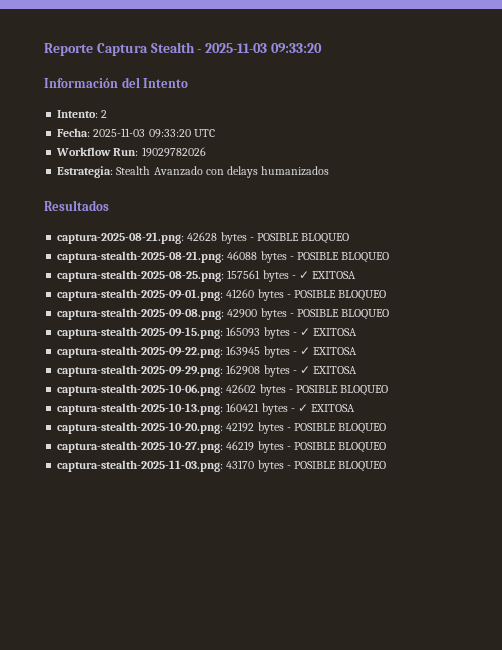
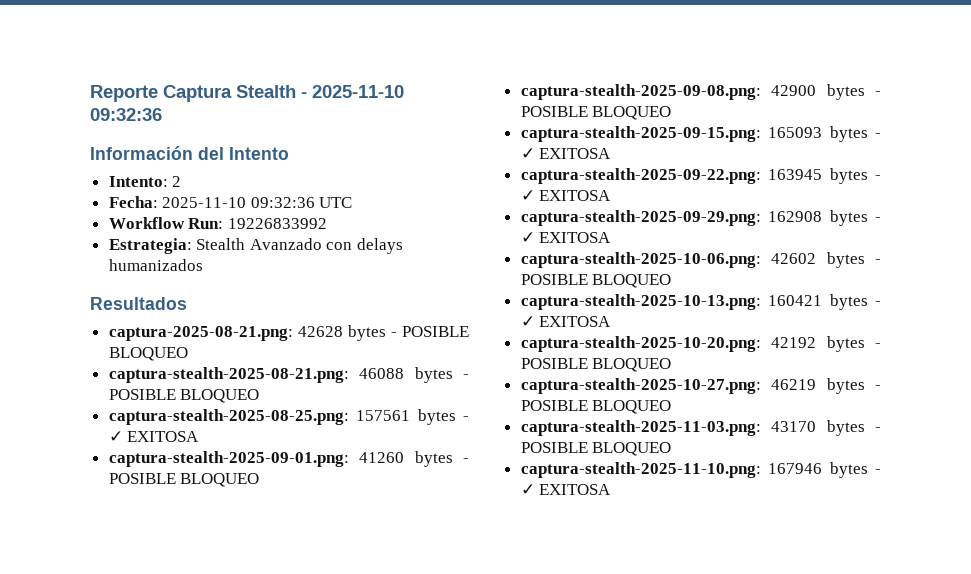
[205,43,322,53] 2025-11-03 09:33:20 -> [312,85,404,98] [90,108,162,121] 2025-11-10 09:32:36
[93,128,191,138] 2025-11-03 09:33:20 -> [162,197,315,208] 2025-11-10 09:32:36
[141,147,206,157] 19029782026 -> [227,218,327,229] 19226833992
(387, 466) none -> [520,462,881,478] [520,484,612,495] // captura-stealth-2025-11-10.png: 167946 bytes - ✓ EXITOSA

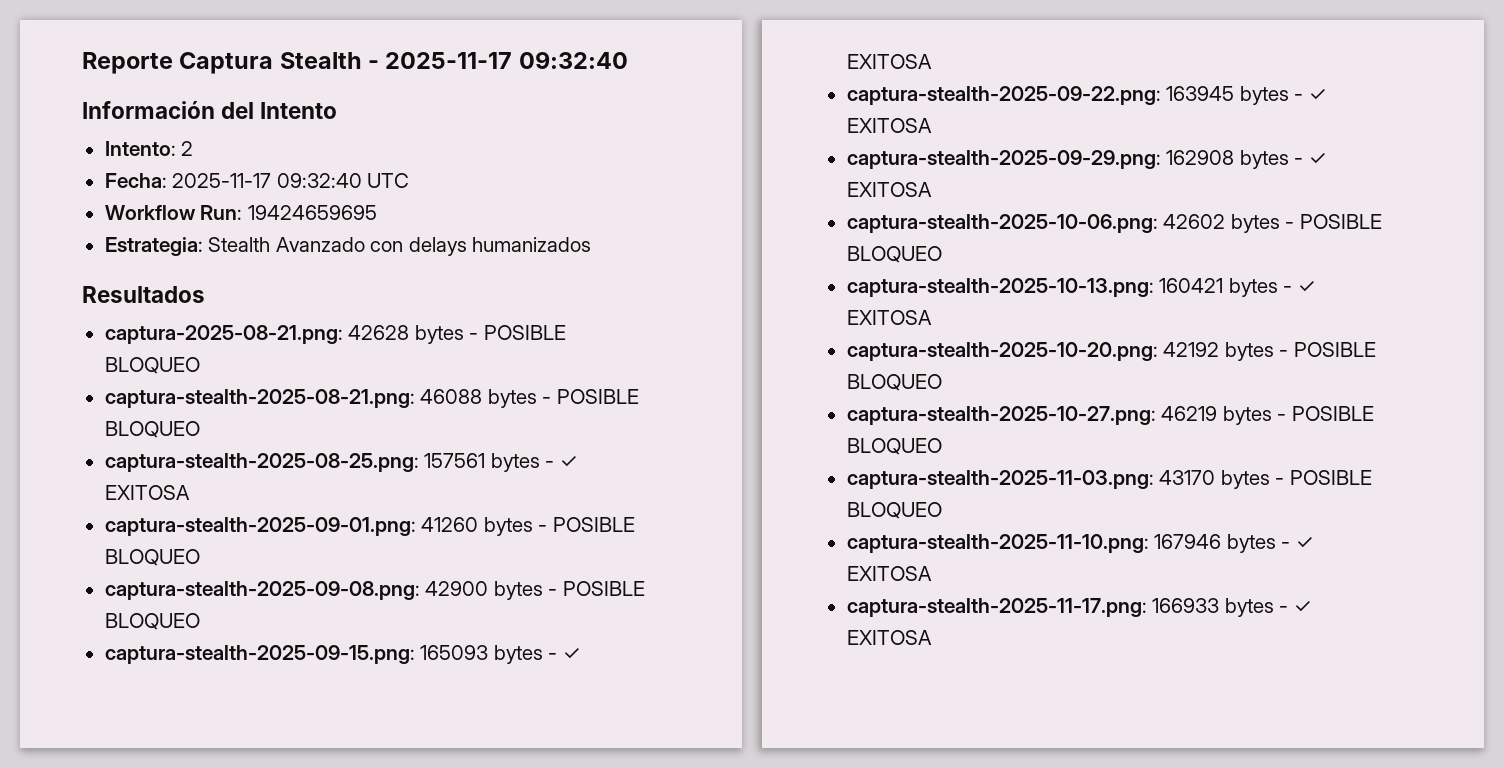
[312,85,404,98] [90,108,162,121] 2025-11-10 09:32:36 -> [385,51,628,69] 2025-11-17 09:32:40
[162,197,315,208] 2025-11-10 09:32:36 -> [172,173,362,188] 2025-11-17 09:32:40
[227,218,327,229] 19226833992 -> [247,205,377,220] 19424659695
(612, 489) none -> [846,598,1311,617] [846,630,932,645] // captura-stealth-2025-11-17.png: 166933 bytes - ✓ EXITOSA

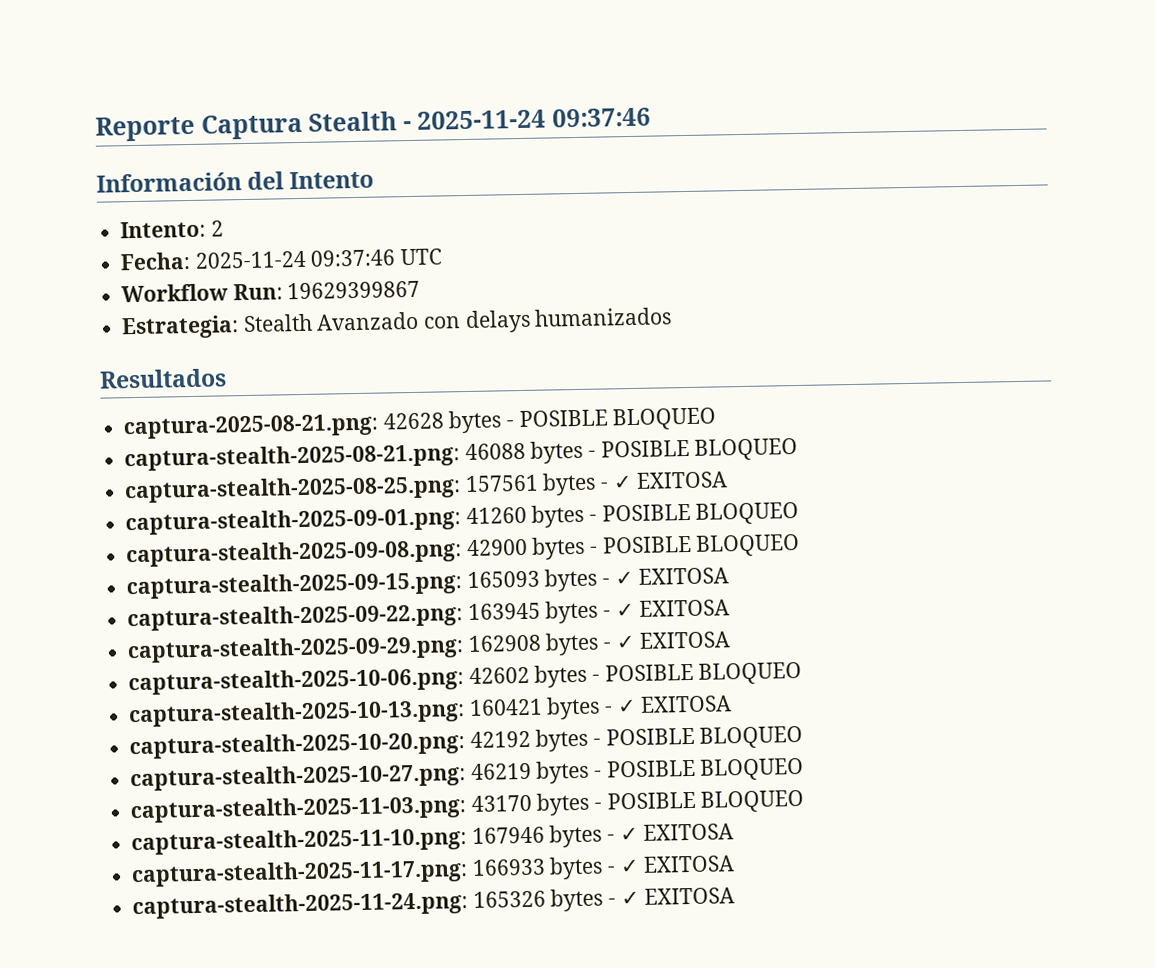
[385,51,628,69] 2025-11-17 09:32:40 -> [417,107,652,130] 2025-11-24 09:37:46
[172,173,362,188] 2025-11-17 09:32:40 -> [194,249,396,269] 2025-11-24 09:37:46
[247,205,377,220] 19424659695 -> [287,280,421,300] 19629399867
(932, 637) none -> [132,887,736,920] // captura-stealth-2025-11-24.png: 165326 bytes - ✓ EXITOSA

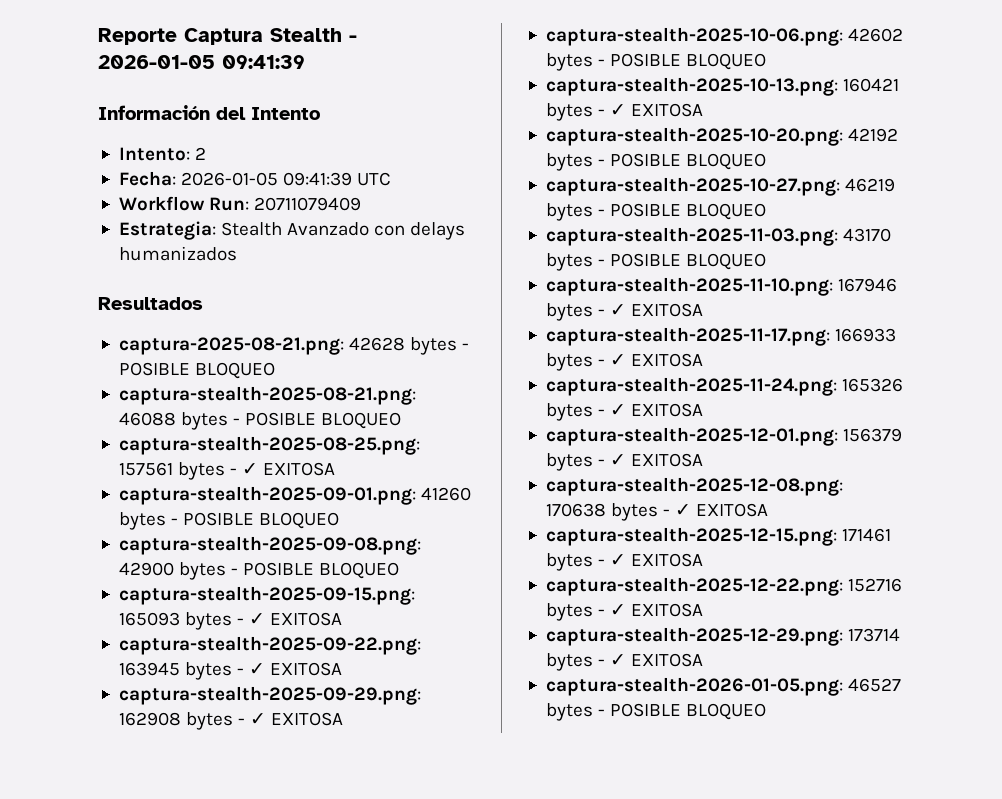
[417,107,652,130] 2025-11-24 09:37:46 -> [98,55,305,69] 2026-01-05 09:41:39
[194,249,396,269] 2025-11-24 09:37:46 -> [181,172,353,186] 2026-01-05 09:41:39
[287,280,421,300] 19629399867 -> [254,197,362,211] 20711079409
(736, 896) none -> [545,427,903,446] [545,453,704,471] [545,477,843,496] [545,503,769,521] [545,527,892,546] [545,553,704,571] [545,577,903,596] [545,603,704,621] [545,627,901,646] [545,653,704,671] [545,677,902,696] [545,703,767,721] // captura-stealth-2025-12-01.png: 156379 bytes - ✓ EXITOSA // captura-stealth-2025-12-08.png: 170638 bytes - ✓ EXITOSA // captura-stealth-2025-12-15.png: 171461 bytes - ✓ EXITOSA // captura-stealth-2025-12-22.png: 152716 bytes - ✓ EXITOSA // captura-stealth-2025-12-29.png: 173714 bytes - ✓ EXITOSA // captura-stealth-2026-01-05.png: 46527 bytes - POSIBLE BLOQUEO

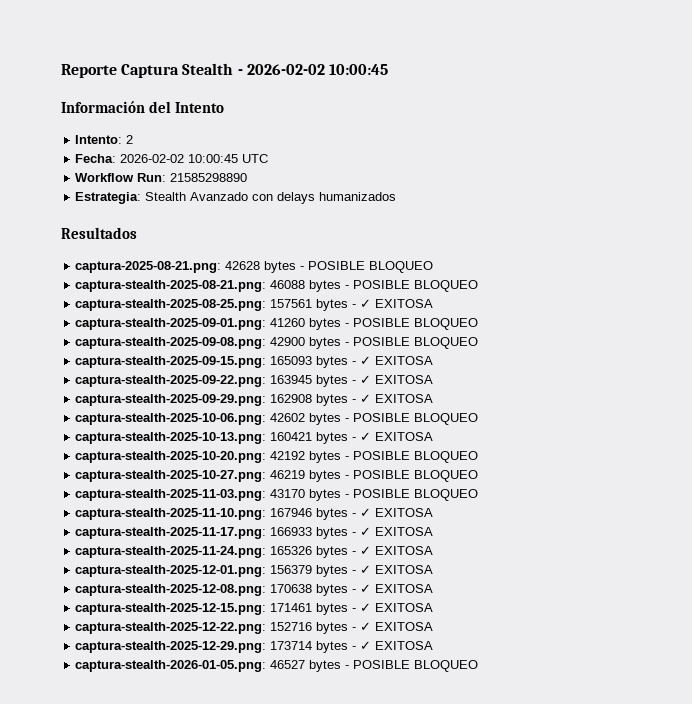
[98,55,305,69] 2026-01-05 09:41:39 -> [246,64,388,75] 2026-02-02 10:00:45
[181,172,353,186] 2026-01-05 09:41:39 -> [120,154,239,163] 2026-02-02 10:00:45
[254,197,362,211] 20711079409 -> [170,173,248,182] 21585298890

